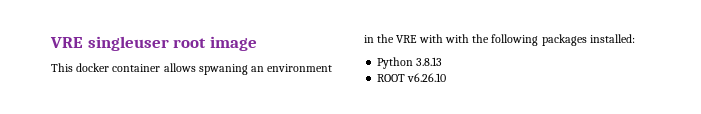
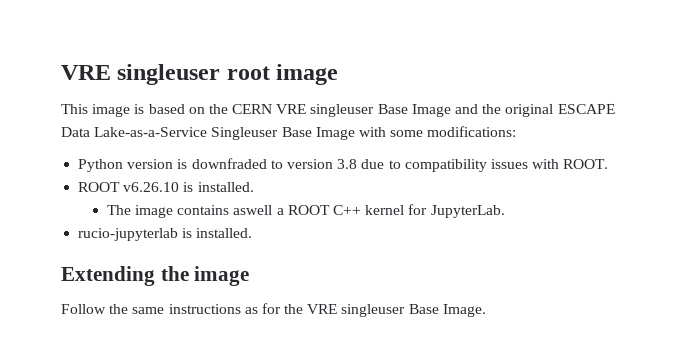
[76,63,333,75] [364,34,635,46] [377,57,443,69] [377,73,447,82] docker container allows spwaning an environment in the VRE with with the following packages installed: // Python 3.8.13 // ROOT v6.26.10 -> [92,104,615,117] [61,126,517,140] [78,158,609,172] [78,182,254,192] [106,204,505,218] [78,228,253,241] [61,266,250,286] [61,303,486,317] image is based on the CERN VRE singleuser Base Image and the original ESCAPE Data Lake-as-a-Service Singleuser Base Image with some modifications: // Python version is downfraded to version 3.8 due to compatibility issues with ROOT. // ROOT v6.26.10 is installed. // The image contains aswell a ROOT C++ kernel for JupyterLab. // rucio-jupyterlab is installed. // Extending the image // Follow the same instructions as for the VRE singleuser Base Image.

